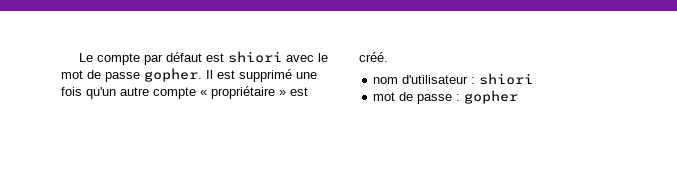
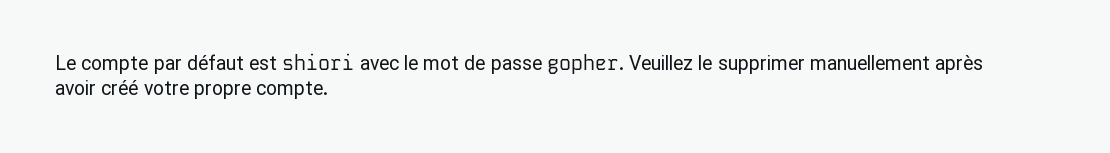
[206,69,317,82] [61,86,308,99] [359,52,388,62] [373,73,534,85] [373,90,519,104] Il est supprimé une fois qu'un autre compte « propriétaire » est créé. // nom d'utilisateur : shiori // mot de passe : gopher -> [629,55,984,74] [55,80,329,99] Veuillez le supprimer manuellement après avoir créé votre propre compte.

